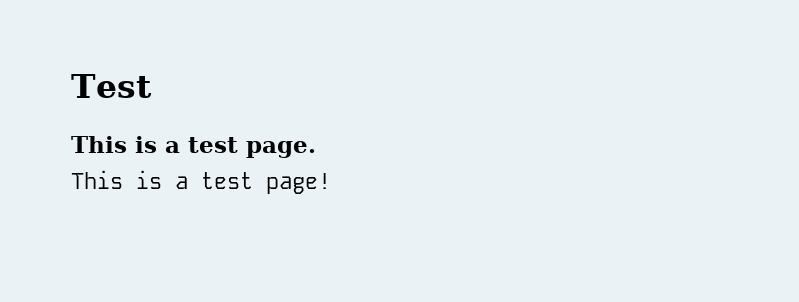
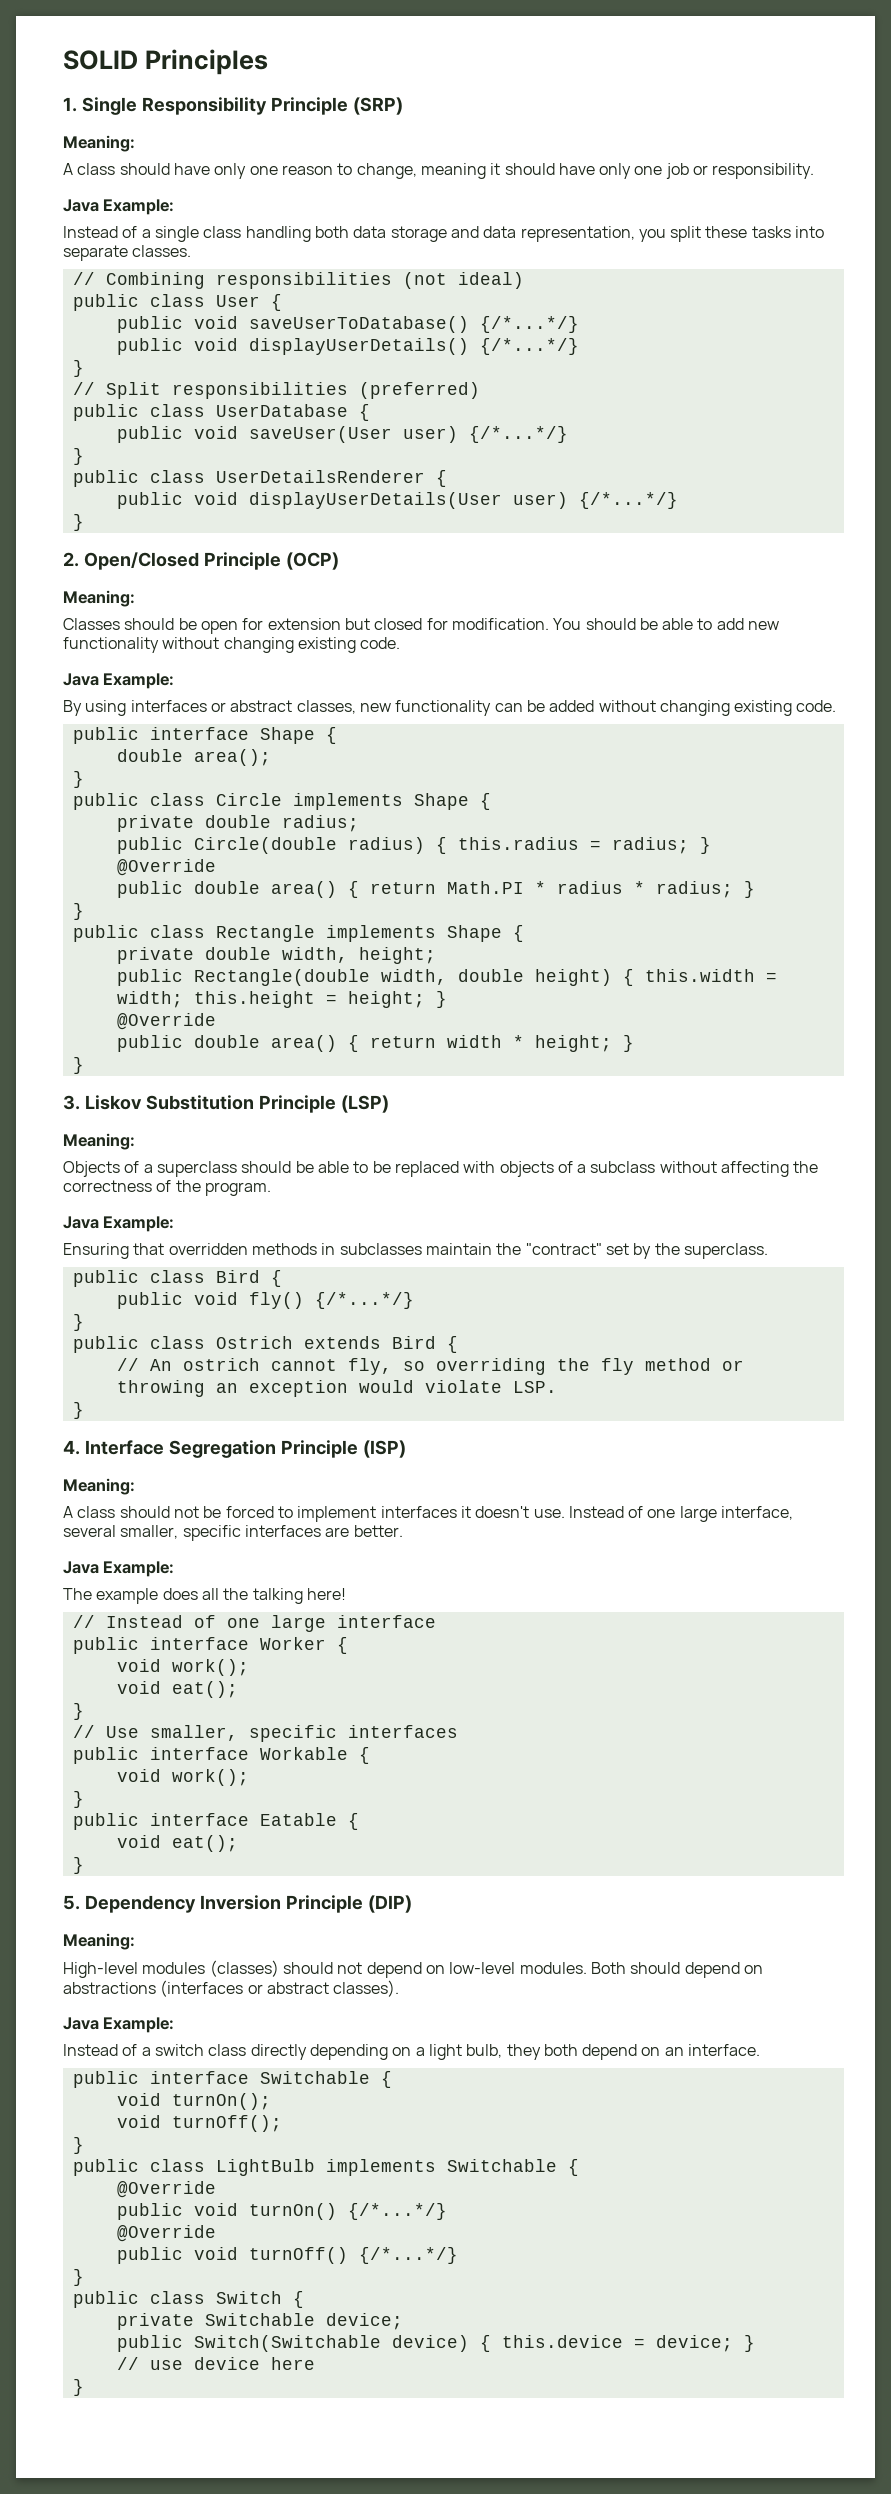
[71,74,152,98] [71,136,316,158] [71,170,331,194] Test // This is a test page. // This is a test page! -> [63,49,269,75] [63,97,403,115] [63,135,135,152] [63,163,815,179] [63,199,175,215] [63,226,825,242] [63,245,192,261] [72,272,524,289] [72,294,282,311] [116,316,579,333] [116,338,579,355] [72,360,84,377] [72,382,480,399] [72,404,370,421] [116,426,568,443] [72,448,84,465] [72,470,447,487] [116,492,678,509] [72,514,84,531] [63,552,339,570] [63,590,135,607] [63,618,780,634] [63,637,401,653] [63,673,175,689] [63,700,837,716] [72,727,337,744] [116,749,271,766] [72,771,84,788] [72,793,491,810] [116,815,359,832] [116,837,711,854] [116,859,216,876] [116,881,755,898] [72,903,84,920] [72,925,524,942] [116,947,436,964] [116,969,777,986] [116,991,447,1008] [116,1013,216,1030] [116,1035,634,1052] [72,1057,84,1074] [63,1095,389,1113] [63,1133,135,1150] [63,1161,819,1177] [63,1180,271,1196] [63,1216,175,1232] [63,1243,768,1259] [72,1270,282,1287] [116,1292,414,1309] [72,1314,84,1331] [72,1336,458,1353] [116,1358,744,1375] [116,1380,557,1397] [72,1402,84,1419] [63,1440,406,1458] [63,1478,135,1495] [63,1506,794,1522] [63,1525,403,1541] [63,1561,175,1577] [63,1588,346,1604] [72,1615,436,1632] [72,1637,348,1654] [116,1659,249,1676] [116,1681,238,1698] [72,1703,84,1720] [72,1725,458,1742] [72,1747,370,1764] [116,1769,249,1786] [72,1791,84,1808] [72,1813,359,1830] [116,1835,238,1852] [72,1857,84,1874] [63,1895,412,1913] [63,1933,135,1950] [63,1960,763,1978] [63,1980,400,1997] [63,2017,175,2033] [63,2044,761,2060] [72,2071,392,2088] [116,2093,271,2110] [116,2115,282,2132] [72,2137,84,2154] [72,2159,579,2176] [116,2181,216,2198] [116,2203,447,2220] [116,2225,216,2242] [116,2247,458,2264] [72,2269,84,2286] [72,2291,304,2308] [116,2313,403,2330] [116,2335,755,2352] [116,2357,315,2370] [72,2379,84,2396] SOLID Principles // 1. Single Responsibility Principle (SRP) // Meaning: // A class should have only one reason to change, meaning it should have only one job or responsibility. // Java Example: // Instead of a single class handling both data storage and data representation, you split these tasks into separate classes. // // Combining responsibilities (not ideal) // public class User { // public void saveUserToDatabase() {/*...*/} // public void displayUserDetails() {/*...*/} // } // // Split responsibilities (preferred) // public class UserDatabase { // public void saveUser(User user) {/*...*/} // } // public class UserDetailsRenderer { // public void displayUserDetails(User user) {/*...*/} // } // 2. Open/Closed Principle (OCP) // Meaning: // Classes should be open for extension but closed for modification. You should be able to add new functionality without changing existing code. // Java Example: // By using interfaces or abstract classes, new functionality can be added without changing existing code. // public interface Shape { // double area(); // } // public class Circle implements Shape { // private double radius; // public Circle(double radius) { this.radius = radius; } // @Override // public double area() { return Math.PI * radius * radius; } // } // public class Rectangle implements Shape { // private double width, height; // public Rectangle(double width, double height) { this.width = width; this.height = height; } // @Override // public double area() { return width * height; } // } // 3. Liskov Substitution Principle (LSP) // Meaning: // Objects of a superclass should be able to be replaced with objects of a subclass without affecting the correctness of the program. // Java Example: // Ensuring that overridden methods in subclasses maintain the "contract" set by the superclass. // public class Bird { // public void fly() {/*...*/} // } // public class Ostrich extends Bird { // // An ostrich cannot fly, so overriding the fly method or throwing an exception would violate LSP. // } // 4. Interface Segregation Principle (ISP) // Meaning: // A class should not be forced to implement interfaces it doesn't use. Instead of one large interface, several smaller, specific interfaces are better. // Java Example: // The example does all the talking here! // // Instead of one large interface // public interface Worker { // void work(); // void eat(); // } // // Use smaller, specific interfaces // public interface Workable { // void work(); // } // public interface Eatable { // void eat(); // } // 5. Dependency Inversion Principle (DIP) // Meaning: // High-level modules (classes) should not depend on low-level modules. Both should depend on abstractions (interfaces or abstract classes). // Java Example: // Instead of a switch class directly depending on a light bulb, they both depend on an interface. // public interface Switchable { // void turnOn(); // void turnOff(); // } // public class LightBulb implements Switchable { // @Override // public void turnOn() {/*...*/} // @Override // public void turnOff() {/*...*/} // } // public class Switch { // private Switchable device; // public Switch(Switchable device) { this.device = device; } // // use device here // }

